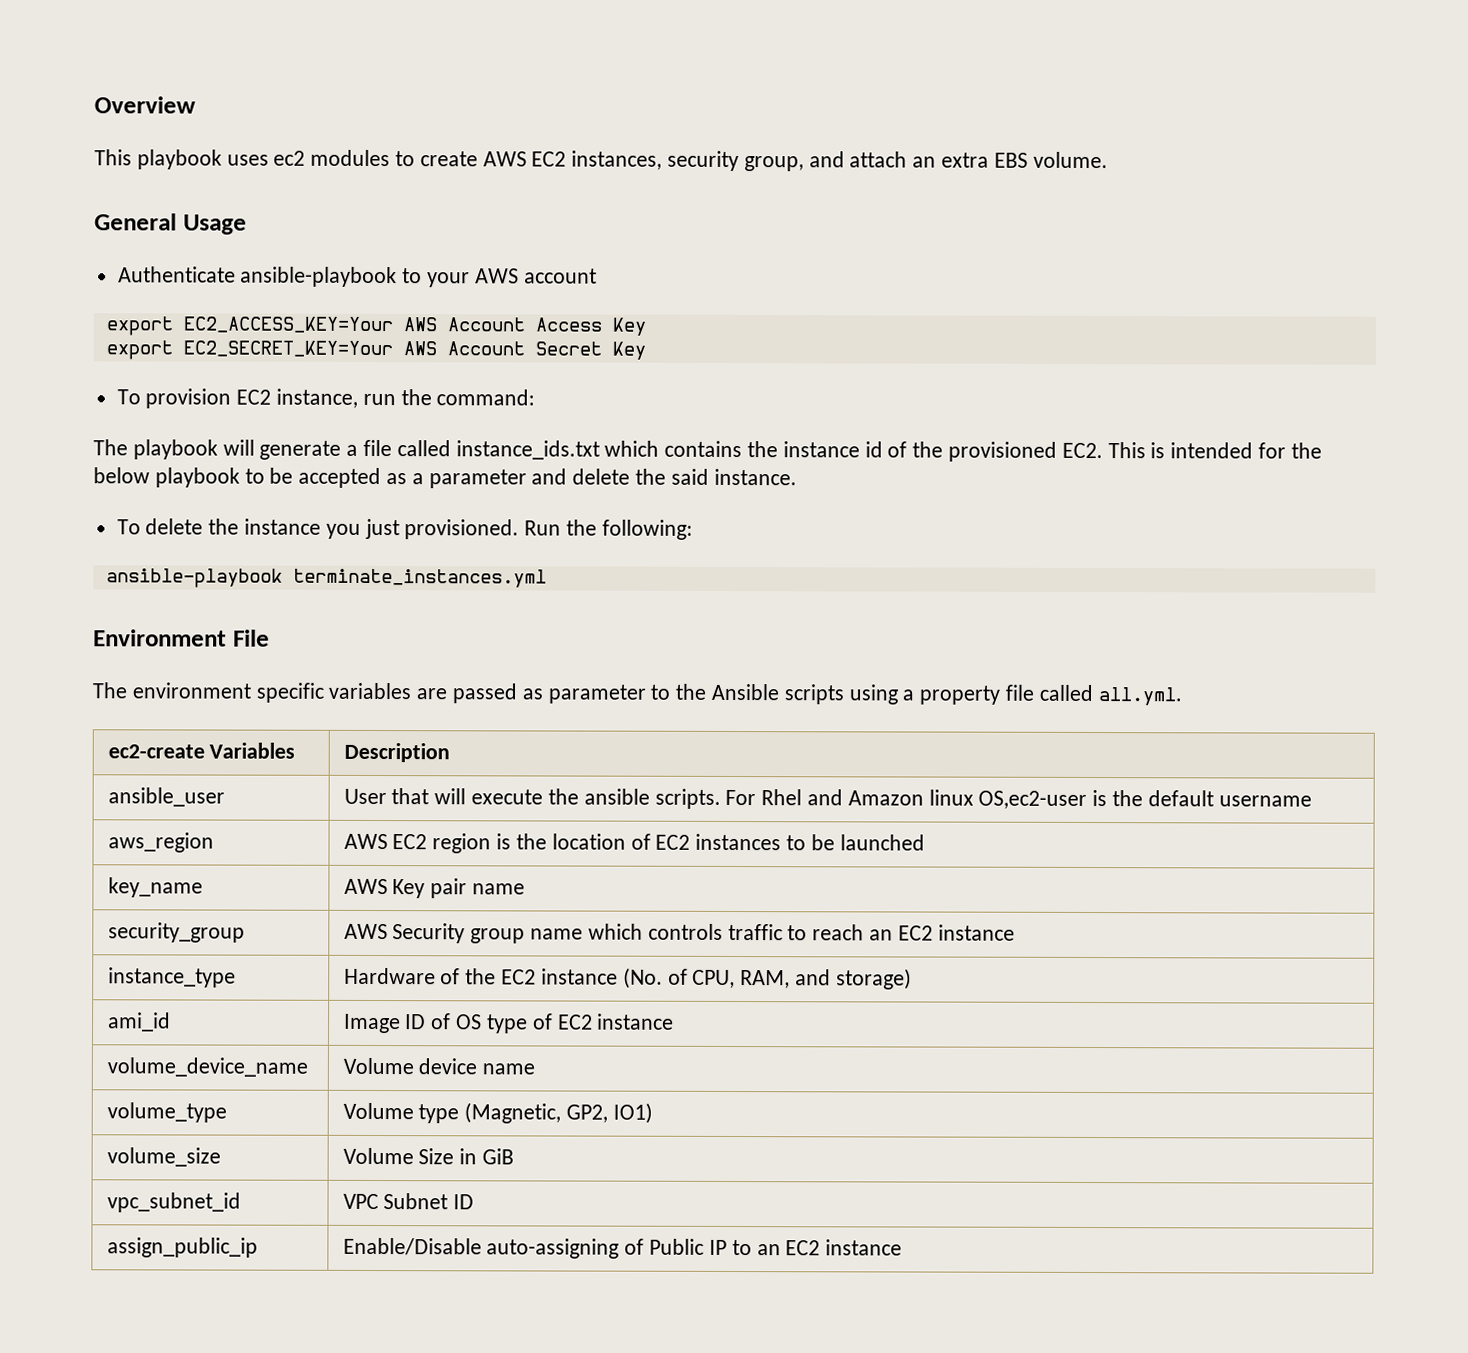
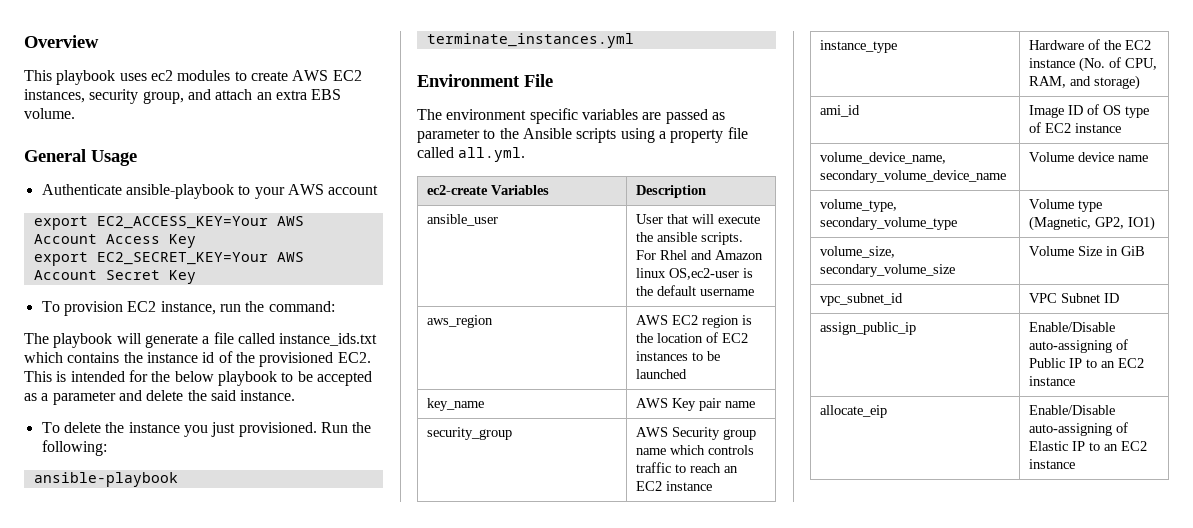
[106,1057,308,1077] volume_device_name -> [819,152,946,164] [819,170,1006,183] volume_device_name, secondary_volume_device_name
[106,1102,227,1123] volume_type -> [819,199,897,212] [819,217,957,230] volume_type, secondary_volume_type
[106,1147,221,1167] volume_size -> [819,246,895,258] [819,264,955,277] volume_size, secondary_volume_size
(903, 1247) none -> [819,405,887,418] [1028,405,1115,415] [1028,422,1128,436] [1028,441,1147,451] [1028,459,1075,469] // allocate_eip | Enable/Disable auto-assigning of Elastic IP to an EC2 instance

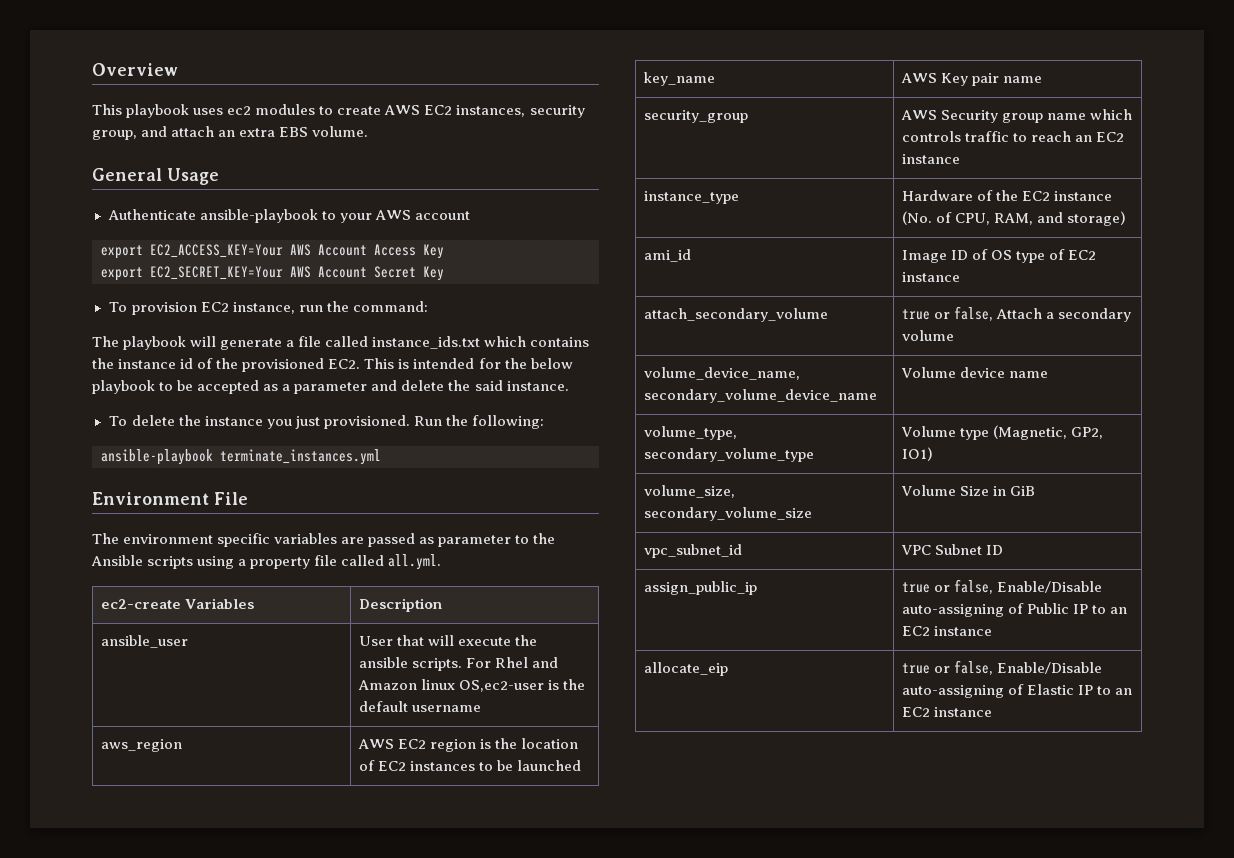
(1121, 128) none -> [644,308,829,322] [902,306,1132,322] [902,330,955,341] // attach_secondary_volume | true or false, Attach a secondary volume
(916, 328) none -> [902,579,994,594] true or false,
(887, 411) none -> [902,660,994,675] true or false,

